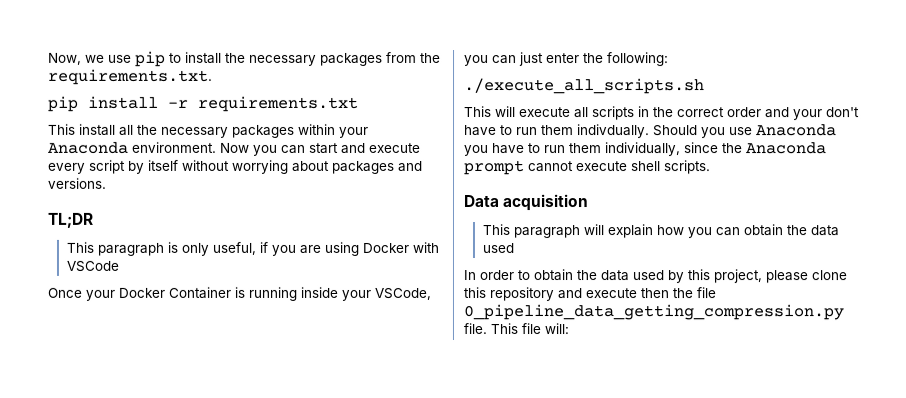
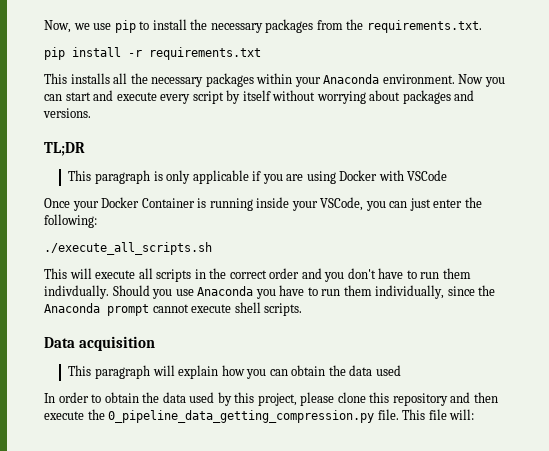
[79,123,116,136] install -> [70,73,110,84] installs
[211,241,256,255] useful, -> [192,170,249,184] applicable
[793,109,823,121] your -> [324,272,345,282] you
[585,287,716,299] execute then the file -> [473,392,498,403] [44,409,105,420] then execute the

